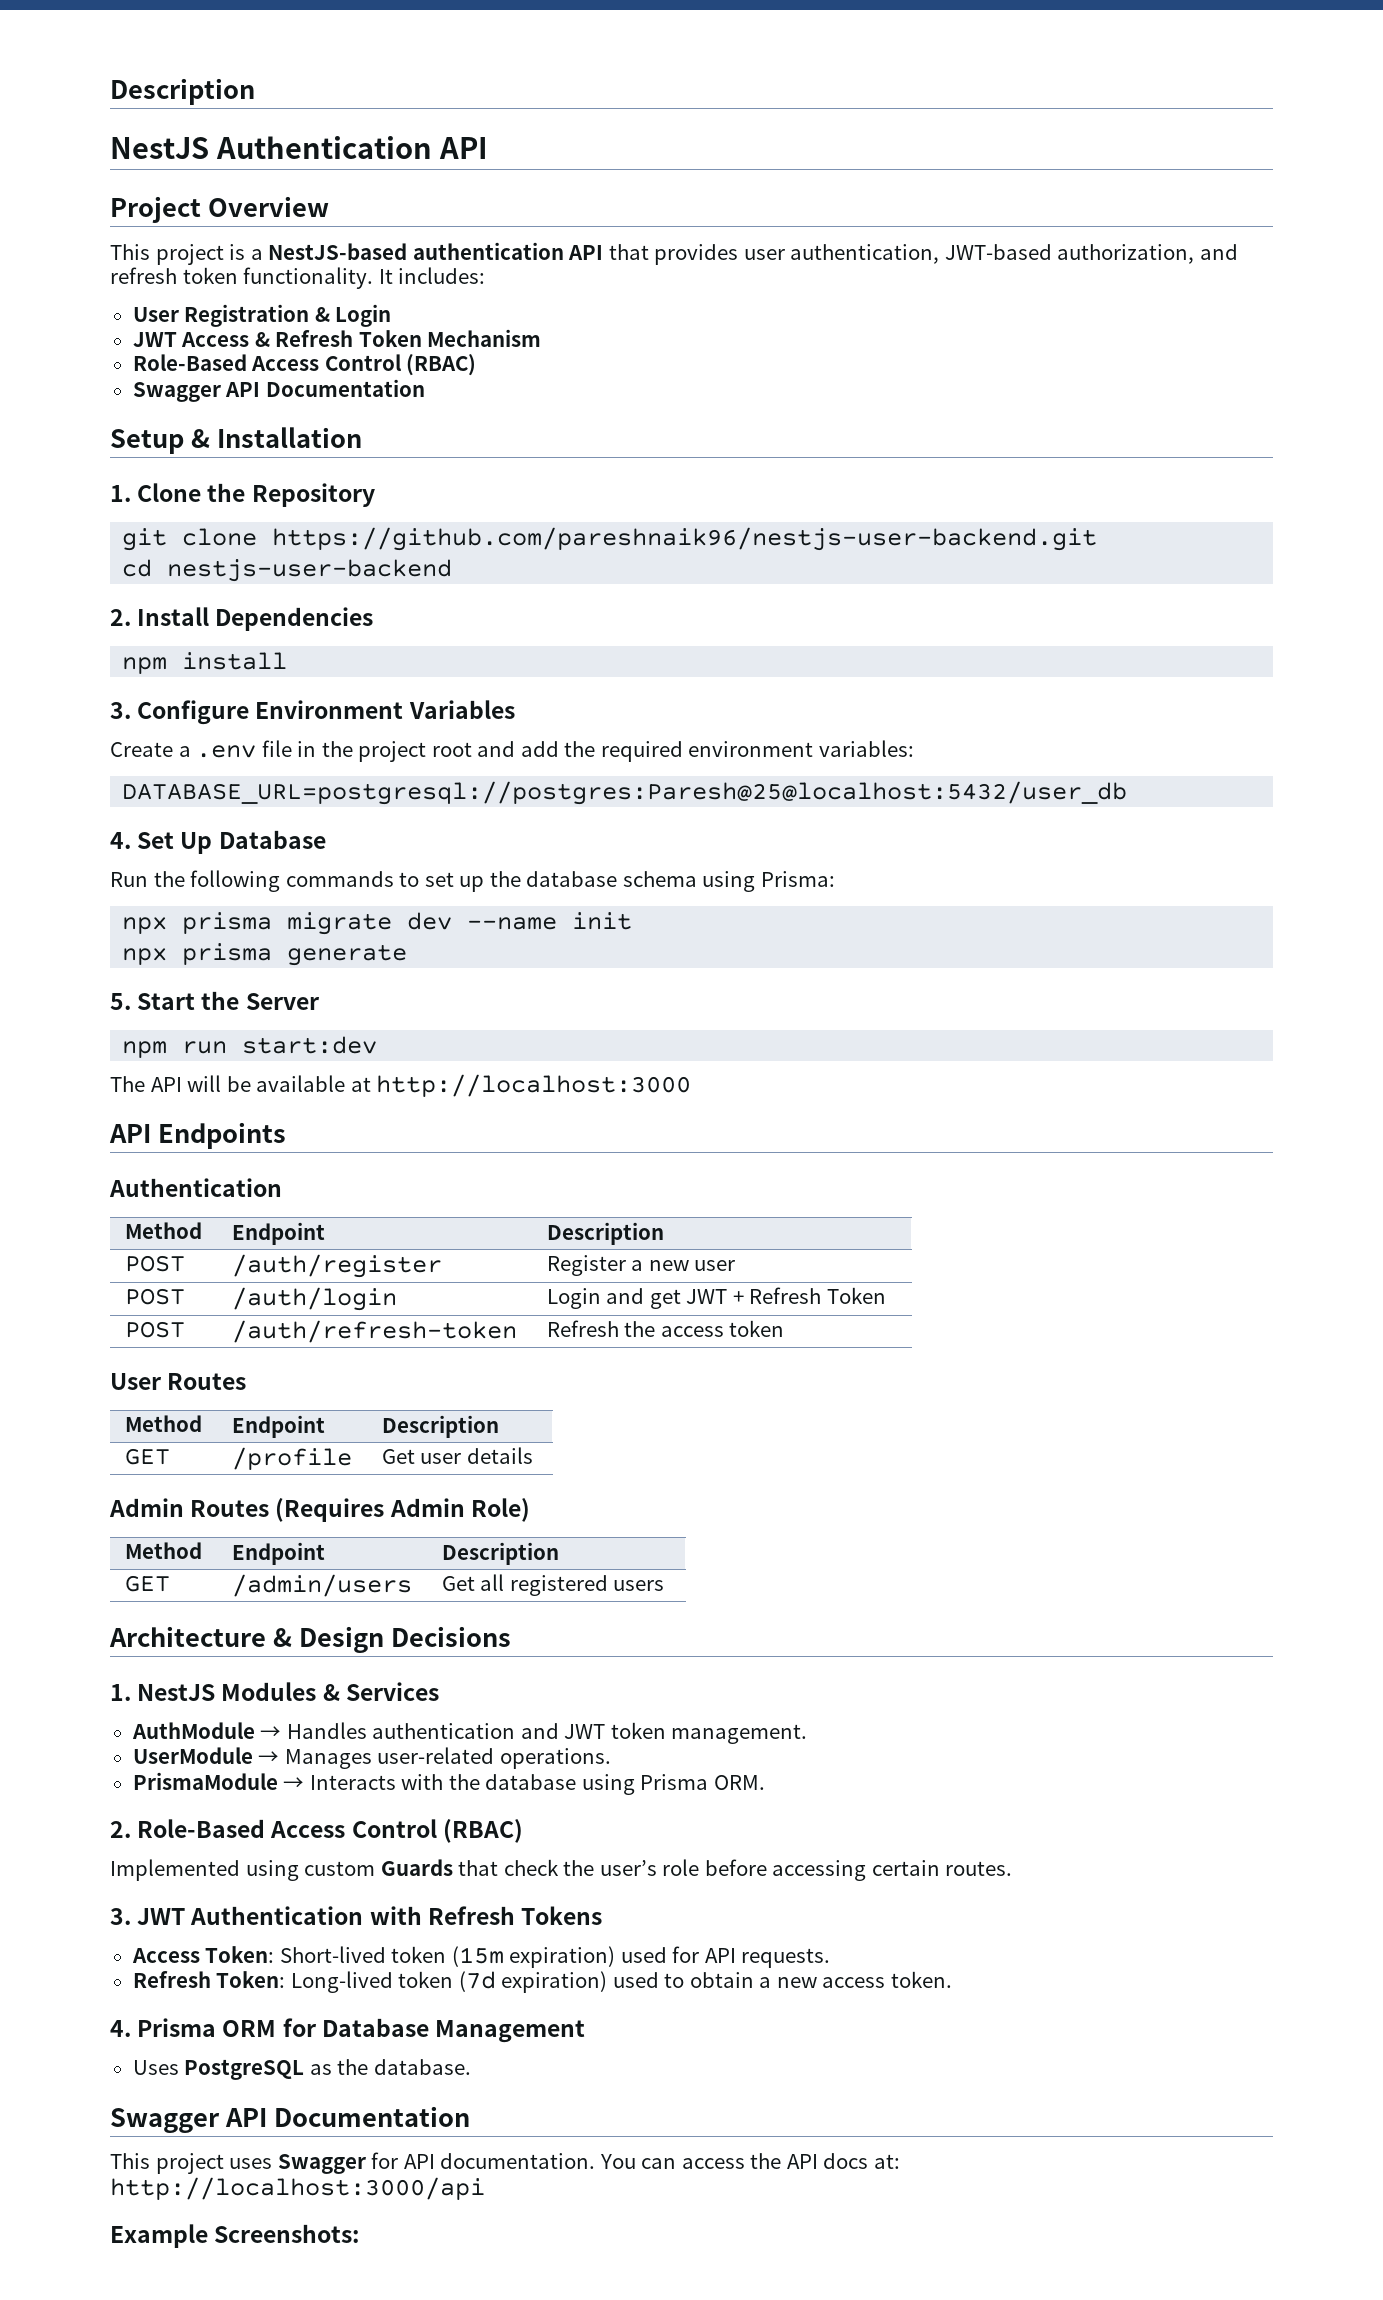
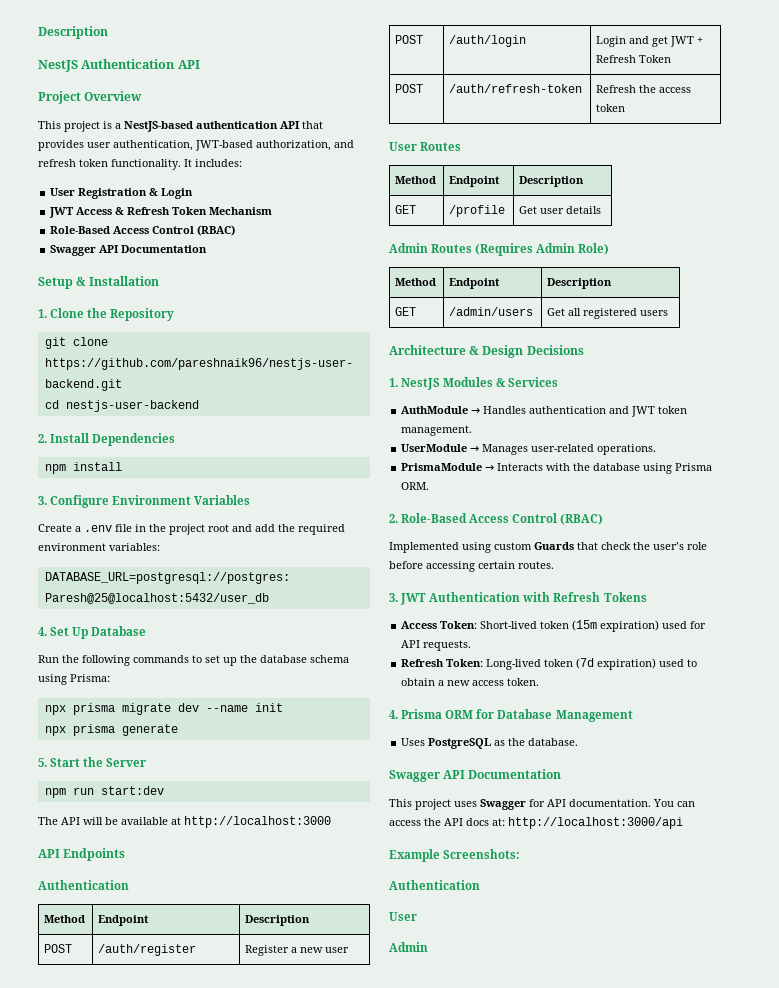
(360, 2233) none -> [389,880,480,890] [389,912,417,921] [389,942,428,952] // Authentication // User // Admin

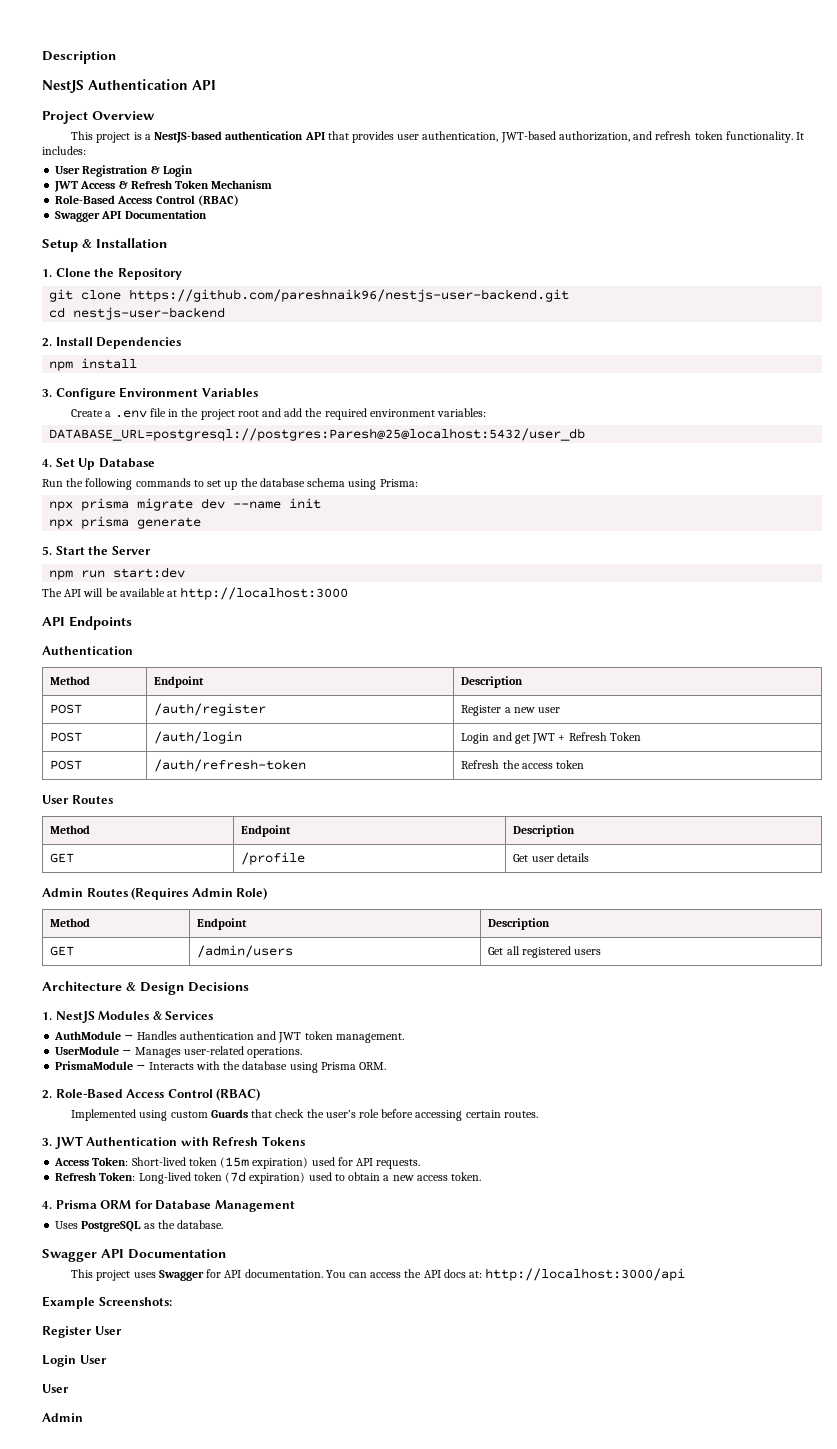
[389,880,480,890] Authentication -> [42,1326,122,1338] [42,1355,107,1367] Register User // Login User

